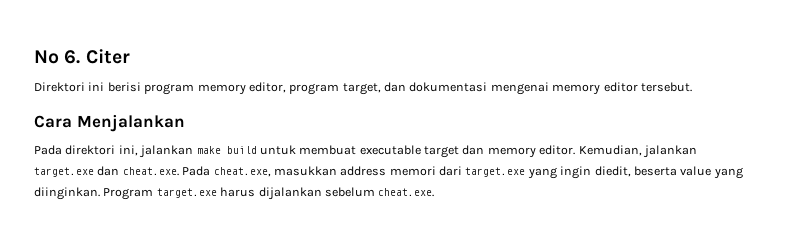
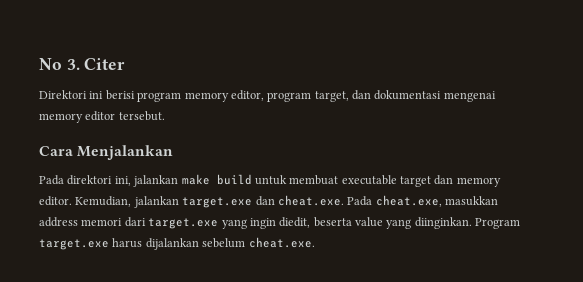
[64,50,81,64] 6. -> [66,59,80,70] 3.

